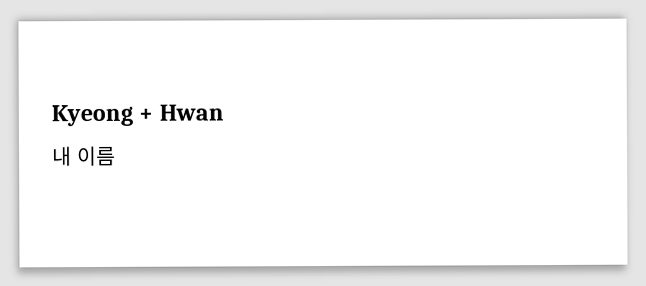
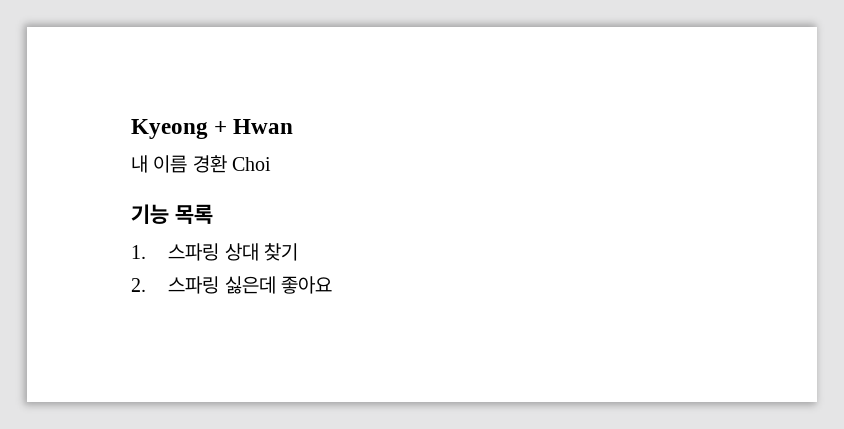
(116, 156) none -> [192,155,272,173] [131,204,213,224] [131,243,299,261] [131,276,333,294] 경환 Choi // 기능 목록 // 1. 스파링 상대 찾기 // 2. 스파링 싫은데 좋아요

